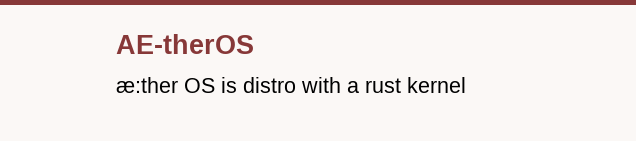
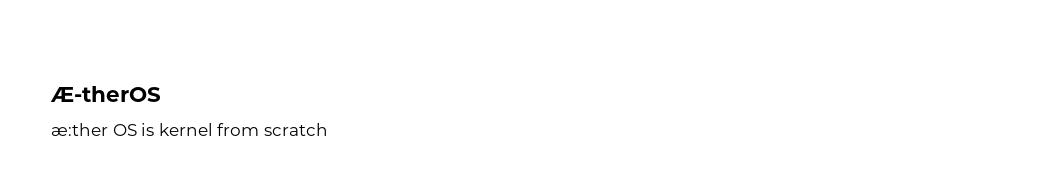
[116,34,254,54] AE-therOS -> [50,86,161,102] Æ-therOS
[243,77,466,93] distro with a rust kernel -> [158,123,328,136] kernel from scratch

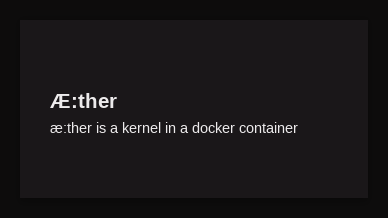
[50,86,161,102] Æ-therOS -> [50,93,117,108] Æ:ther
[112,123,328,136] OS is kernel from scratch -> [96,122,298,133] is a kernel in a docker container

